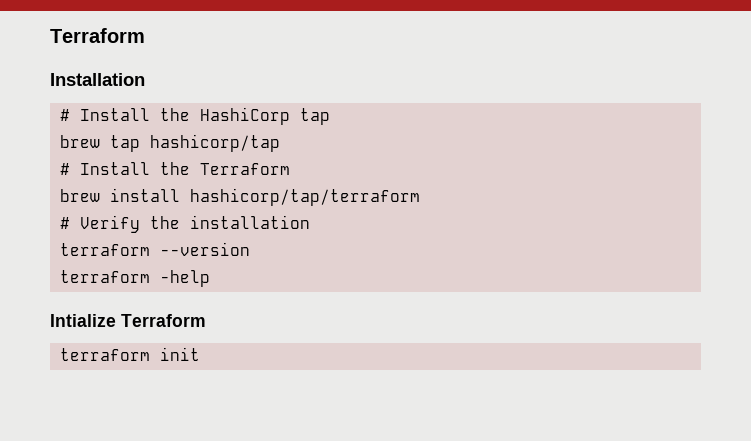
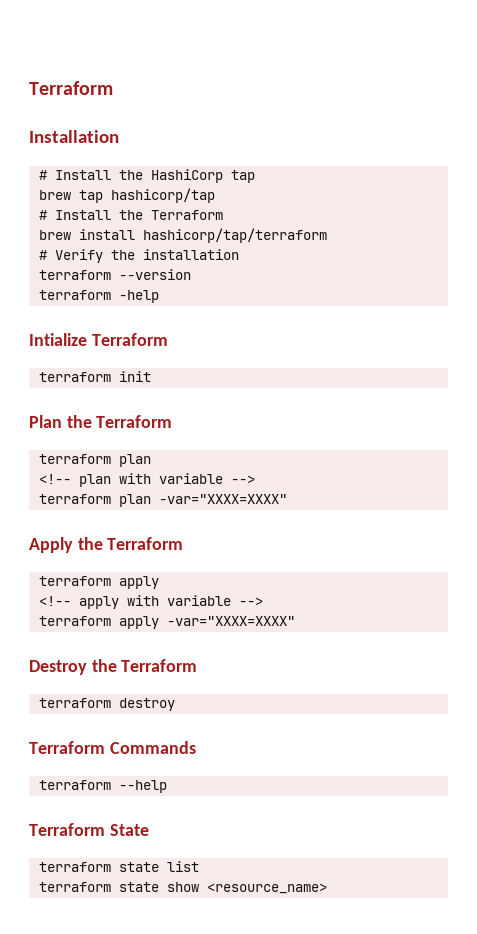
(201, 354) none -> [29,415,173,428] [38,454,151,467] [38,473,255,487] [38,494,287,507] [29,537,184,553] [38,576,159,589] [38,595,263,609] [38,616,295,629] [29,659,198,675] [38,698,175,711] [29,741,196,754] [38,780,167,793] [29,823,149,836] [38,861,199,872] [38,882,327,894] // Plan the Terraform // terraform plan // <!-- plan with variable --> // terraform plan -var="XXXX=XXXX" // Apply the Terraform // terraform apply // <!-- apply with variable --> // terraform apply -var="XXXX=XXXX" // Destroy the Terraform // terraform destroy // Terraform Commands // terraform --help // Terraform State // terraform state list // terraform state show <resource_name>

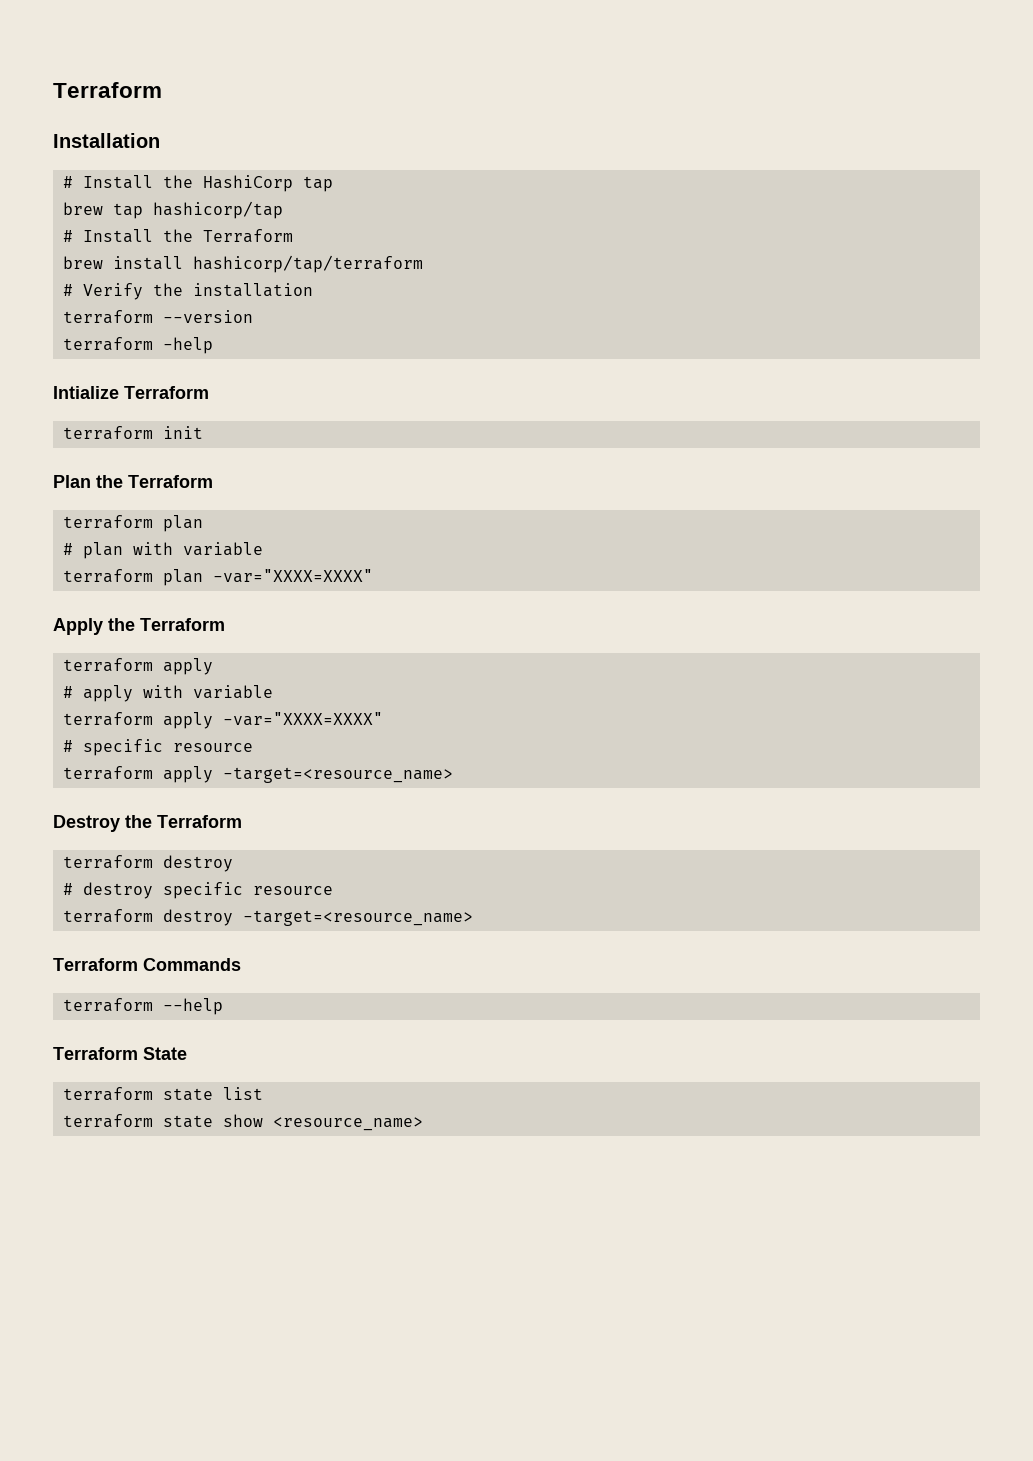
[38,474,71,484] <!-- -> [62,543,73,555] #
[230,475,255,484] --> -> (263, 549) none
[38,596,71,606] <!-- -> [62,686,73,698] #
[238,597,263,606] --> -> (273, 692) none
(295, 621) none -> [62,739,253,756] [62,766,453,783] // # specific resource // terraform apply -target=<resource_name>
(175, 704) none -> [62,882,333,899] [62,909,473,926] // # destroy specific resource // terraform destroy -target=<resource_name>

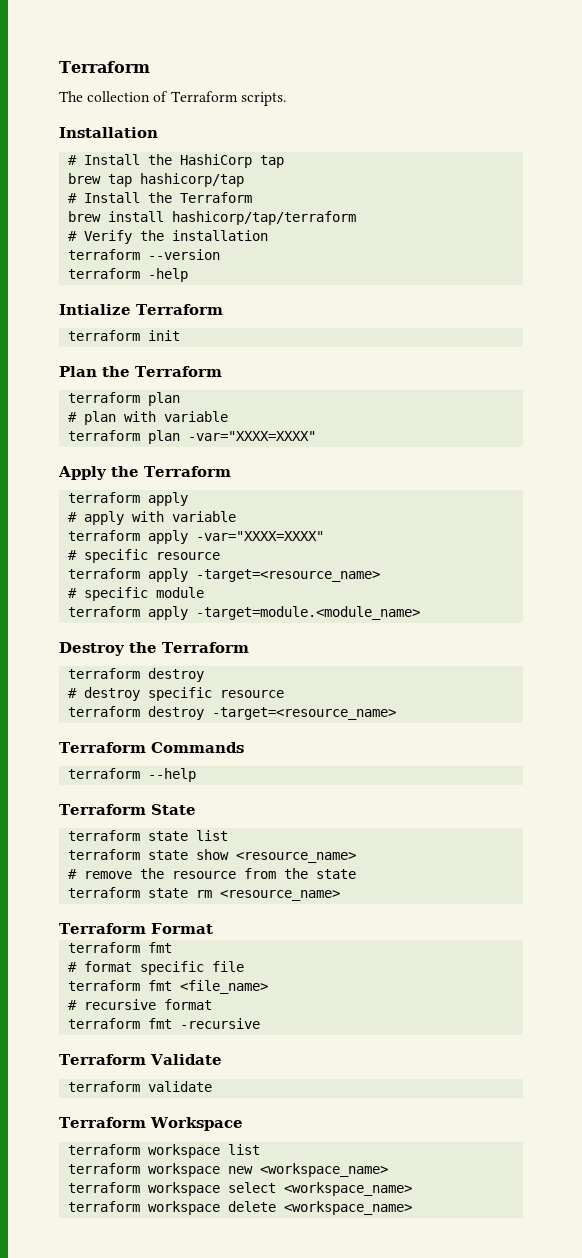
[53,82,162,98] Terraform -> [59,61,150,73] [59,91,286,106] Terraform // The collection of Terraform scripts.
(453, 775) none -> [68,587,205,601] [68,606,421,620] // # specific module // terraform apply -target=module.<module_name>
(423, 1124) none -> [68,868,357,879] [68,887,341,901] [59,923,213,934] [68,942,173,953] [68,961,245,975] [68,980,269,994] [68,999,213,1010] [68,1018,261,1029] [59,1054,222,1065] [68,1081,213,1092] [59,1117,243,1131] [68,1144,261,1158] [68,1163,389,1177] [68,1182,413,1196] [68,1201,413,1215] // # remove the resource from the state // terraform state rm <resource_name> // Terraform Format // terraform fmt // # format specific file // terraform fmt <file_name> // # recursive format // terraform fmt -recursive // Terraform Validate // terraform validate // Terraform Workspace // terraform workspace list // terraform workspace new <workspace_name> // terraform workspace select <workspace_name> // terraform workspace delete <workspace_name>

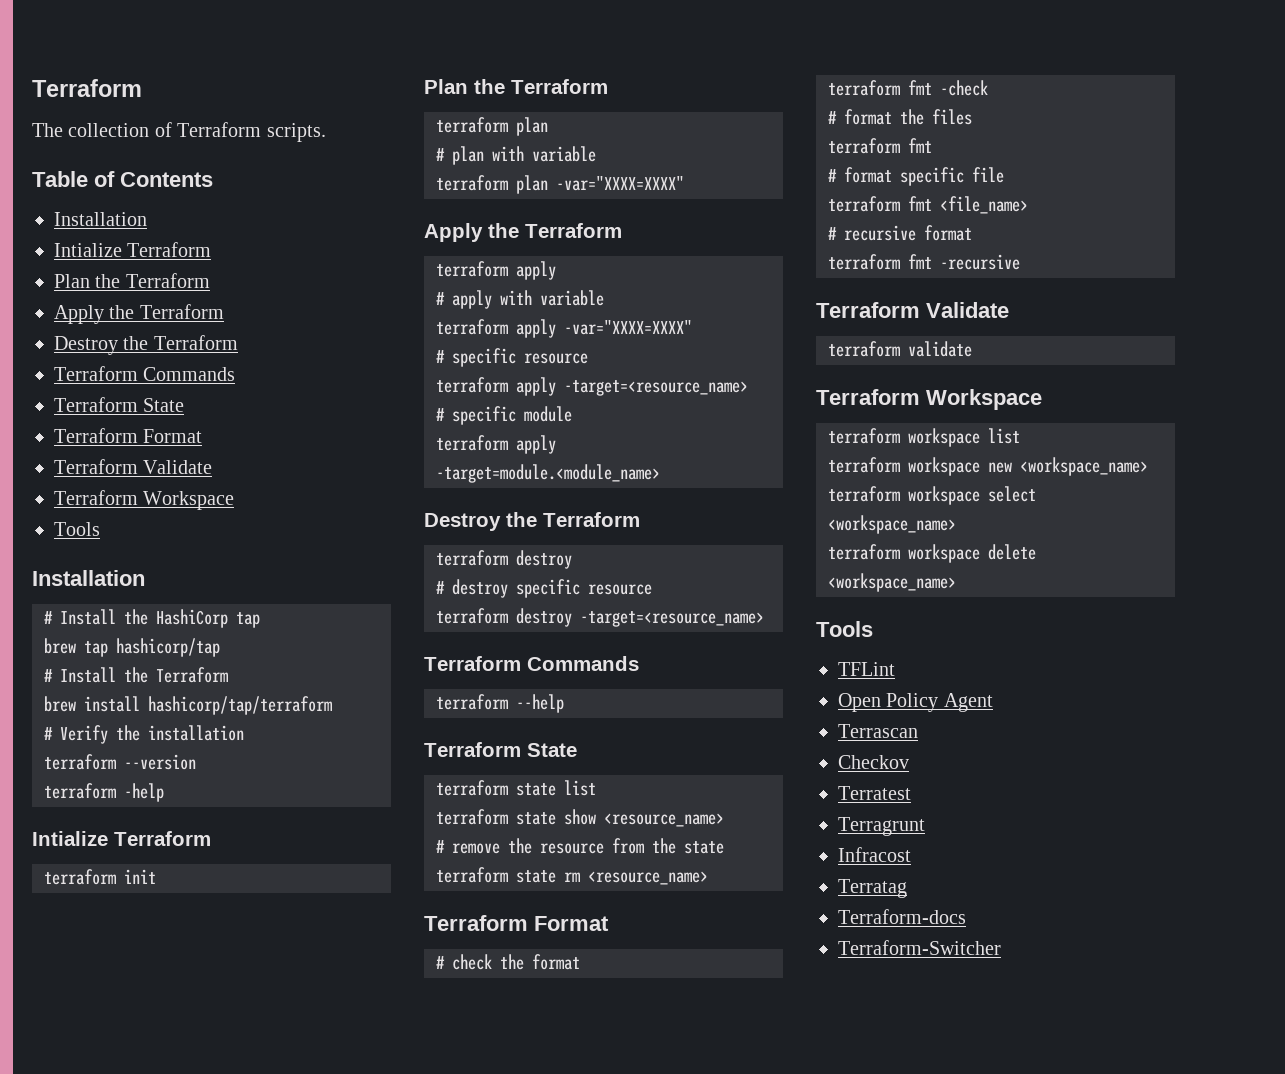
(286, 99) none -> [32,171,213,187] [54,212,147,226] [54,242,212,257] [54,273,210,288] [54,304,224,324] [54,335,238,355] [54,366,236,381] [54,397,185,412] [54,428,203,443] [54,459,213,474] [54,490,235,510] [54,522,100,536] // Table of Contents // Installation // Intialize Terraform // Plan the Terraform // Apply the Terraform // Destroy the Terraform // Terraform Commands // Terraform State // Terraform Format // Terraform Validate // Terraform Workspace // Tools
(213, 928) none -> [436,954,580,970] [828,80,988,96] [828,109,972,125] // # check the format // terraform fmt -check // # format the files
(413, 1208) none -> [816,621,873,637] [838,662,895,676] [838,693,993,712] [838,724,918,738] [838,755,909,769] [838,786,911,800] [838,817,925,836] [838,847,911,862] [838,879,907,898] [838,909,966,924] [838,940,1001,955] // Tools // TFLint // Open Policy Agent // Terrascan // Checkov // Terratest // Terragrunt // Infracost // Terratag // Terraform-docs // Terraform-Switcher

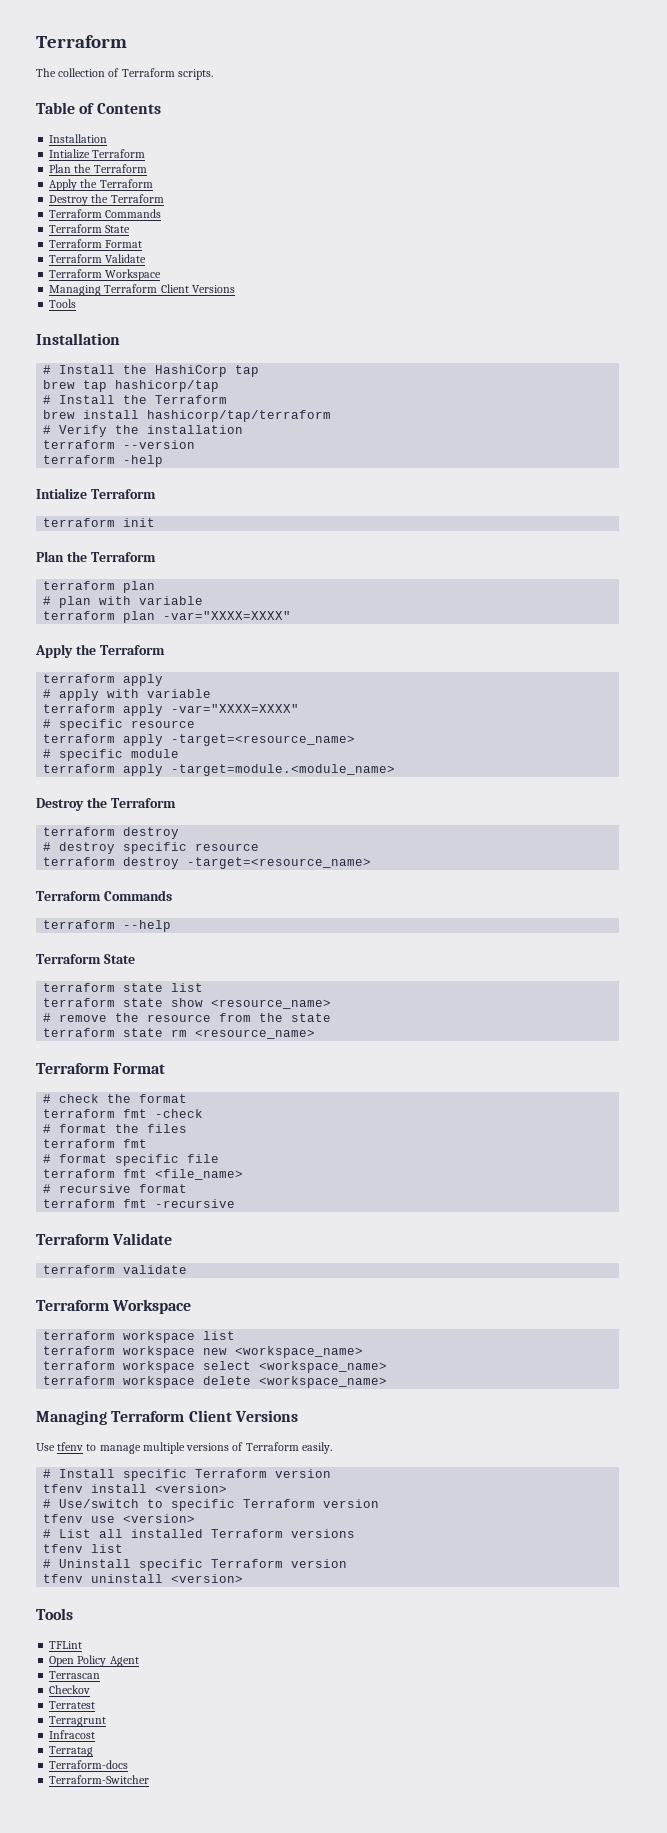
(235, 500) none -> [49,284,235,296] // Managing Terraform Client Versions
(956, 582) none -> [36,1410,298,1425] [36,1442,332,1454] [43,1469,332,1481] [43,1484,228,1493] [43,1499,380,1511] [43,1514,196,1523] [43,1529,356,1538] [43,1544,124,1553] [43,1559,348,1571] [43,1574,244,1583] // Managing Terraform Client Versions // Use tfenv to manage multiple versions of Terraform easily. // # Install specific Terraform version // tfenv install <version> // # Use/switch to specific Terraform version // tfenv use <version> // # List all installed Terraform versions // tfenv list // # Uninstall specific Terraform version // tfenv uninstall <version>

